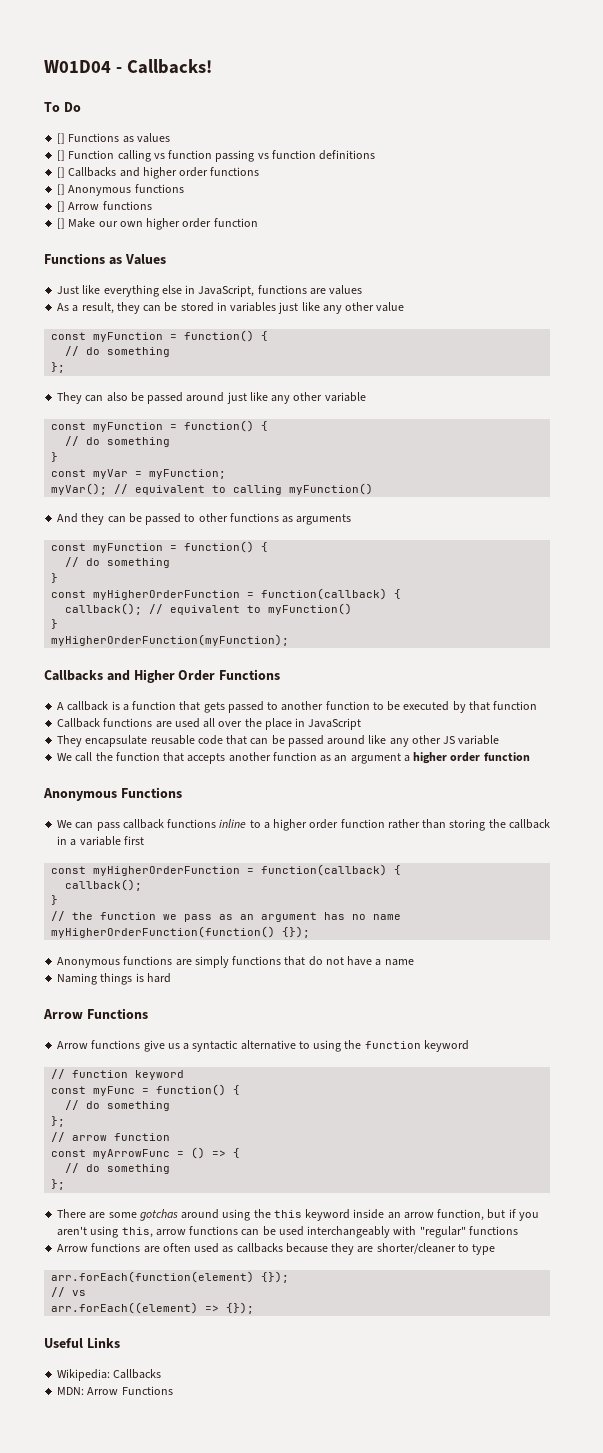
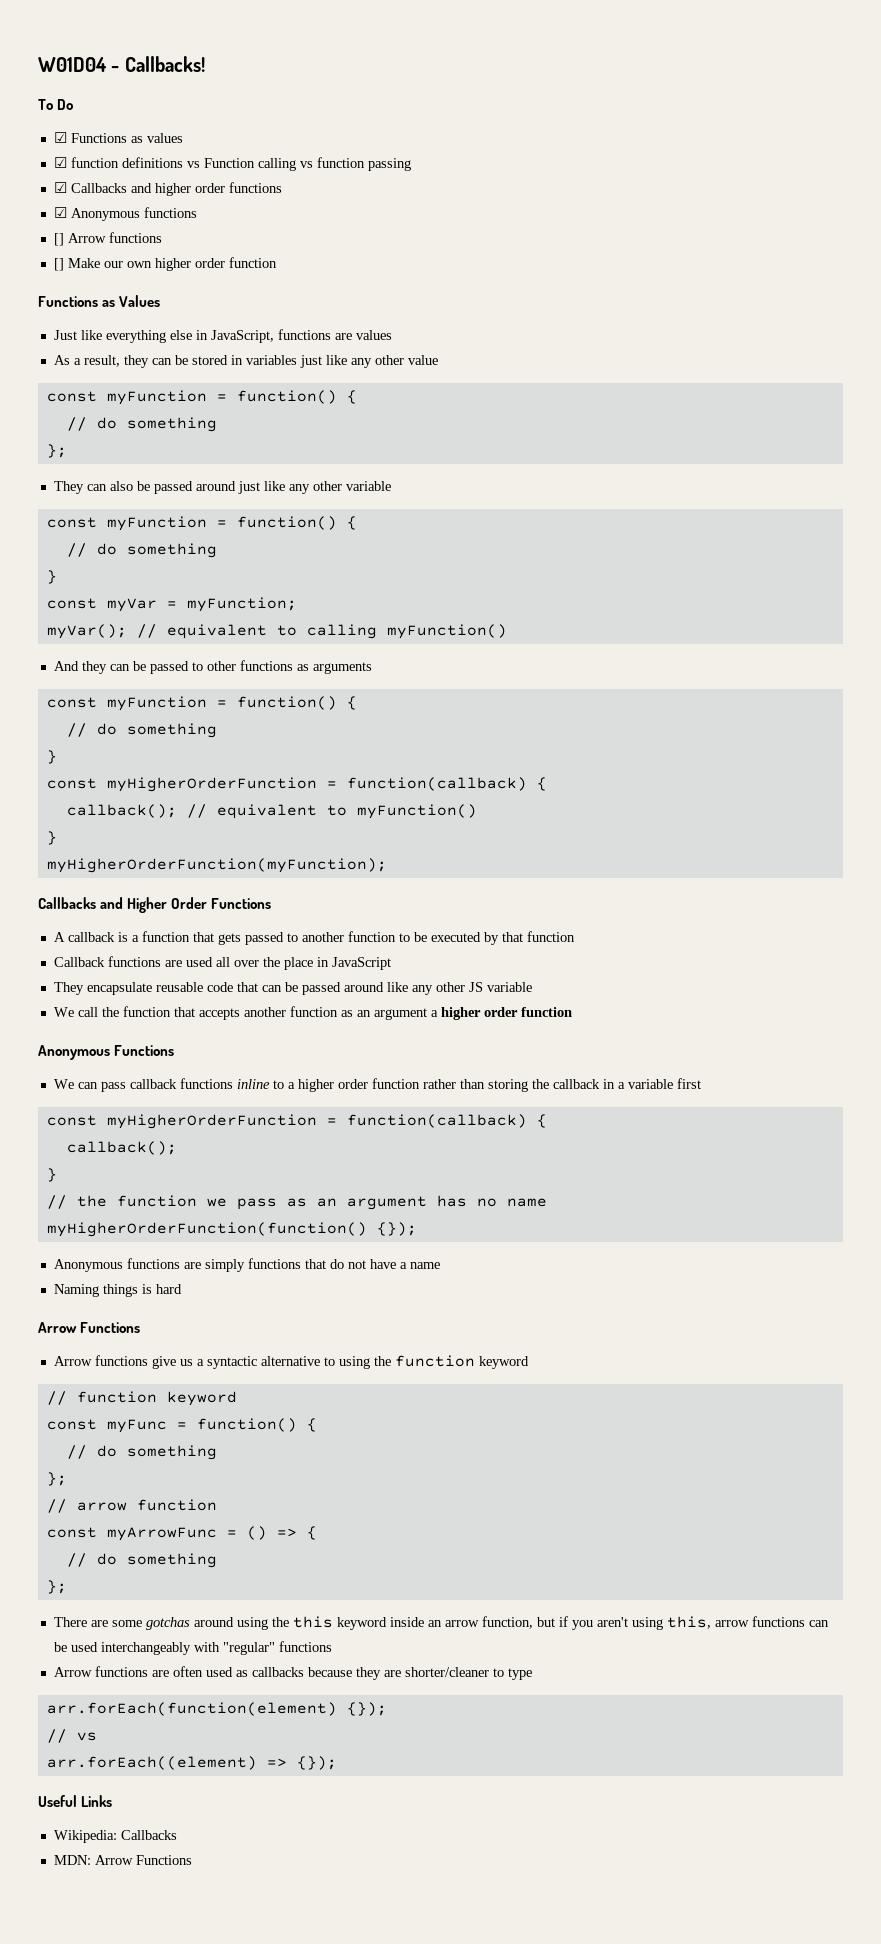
[57,133,66,144] [] -> [53,132,67,143] ☑
[57,150,66,161] [] -> [53,157,200,168] ☑ function definitions vs
[257,150,376,160] [57,167,66,178] vs function definitions // [] -> [53,182,67,193] // ☑
[57,184,66,195] [] -> [53,207,67,218] ☑

